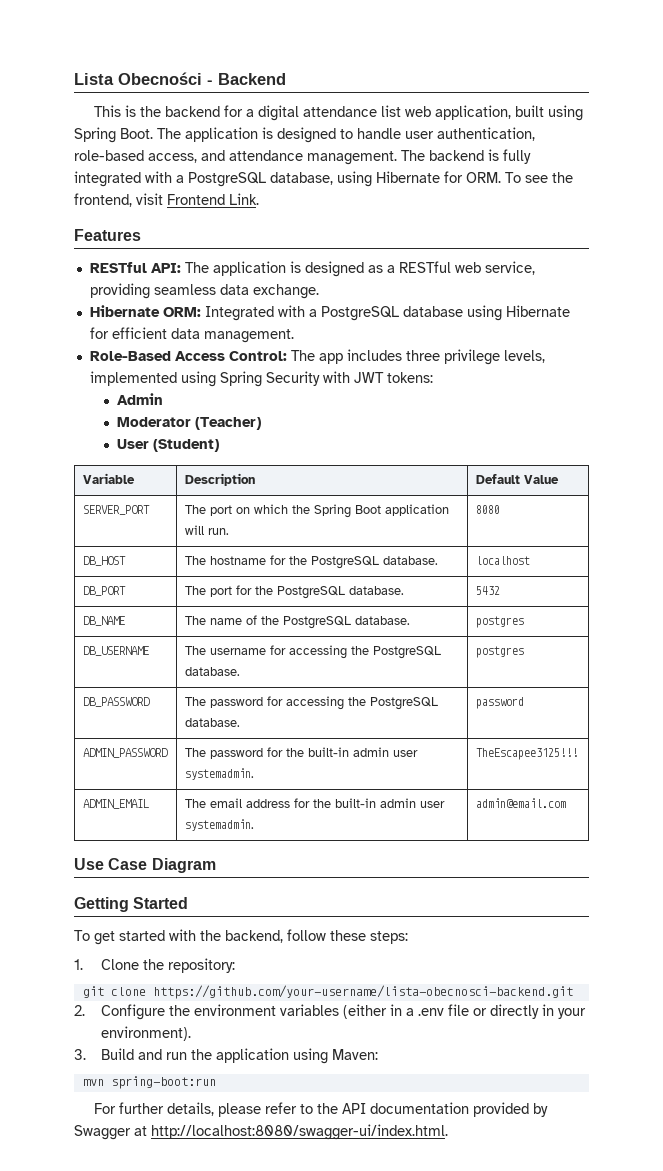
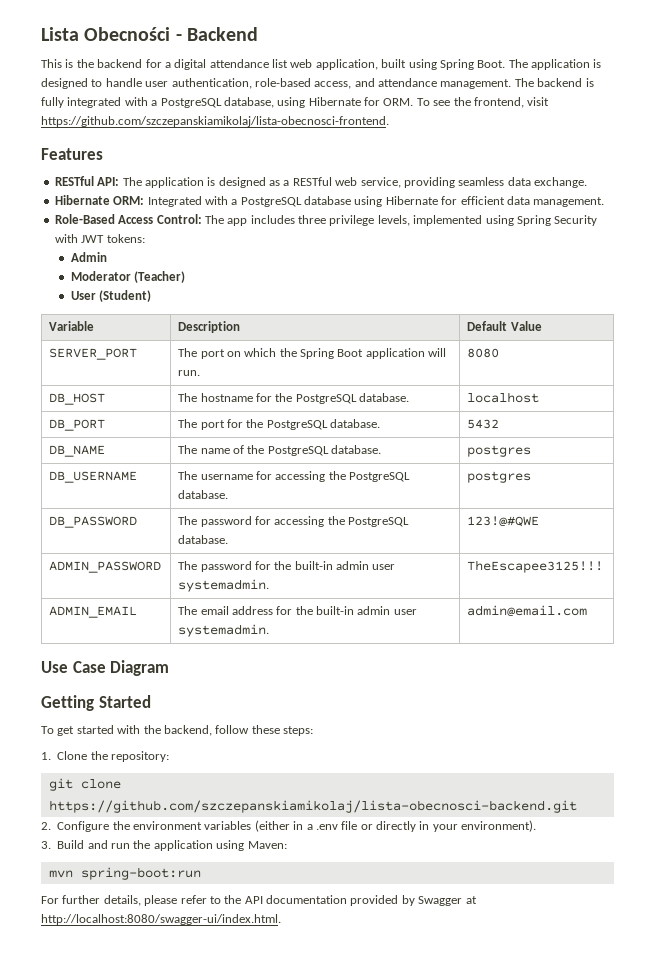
[167,193,259,205] Frontend Link. -> [41,116,389,127] https://github.com/szczepanskiamikolaj/lista-obecnosci-frontend.
[475,697,524,709] password -> [467,516,540,527] 123!@#QWE
[152,985,573,999] https://github.com/your-username/lista-obecnosci-backend.git -> [48,800,577,813] https://github.com/szczepanskiamikolaj/lista-obecnosci-backend.git

